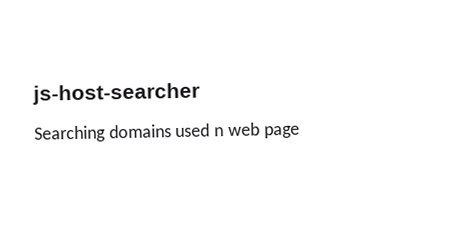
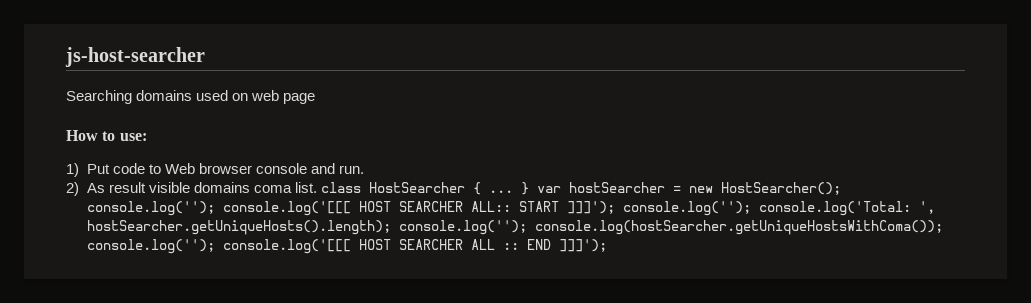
[214,127,225,137] n -> [232,93,249,101] on
(300, 132) none -> [66,130,147,141] [66,163,364,177] [66,182,841,196] [86,201,935,216] [86,220,943,235] [86,239,607,254] // How to use: // 1) Put code to Web browser console and run. // 2) As result visible domains coma list. class HostSearcher { ... } var hostSearcher = new HostSearcher(); console.log(''); console.log('[[[ HOST SEARCHER ALL:: START ]]]'); console.log(''); console.log('Total: ', hostSearcher.getUniqueHosts().length); console.log(''); console.log(hostSearcher.getUniqueHostsWithComa()); console.log(''); console.log('[[[ HOST SEARCHER ALL :: END ]]]');

